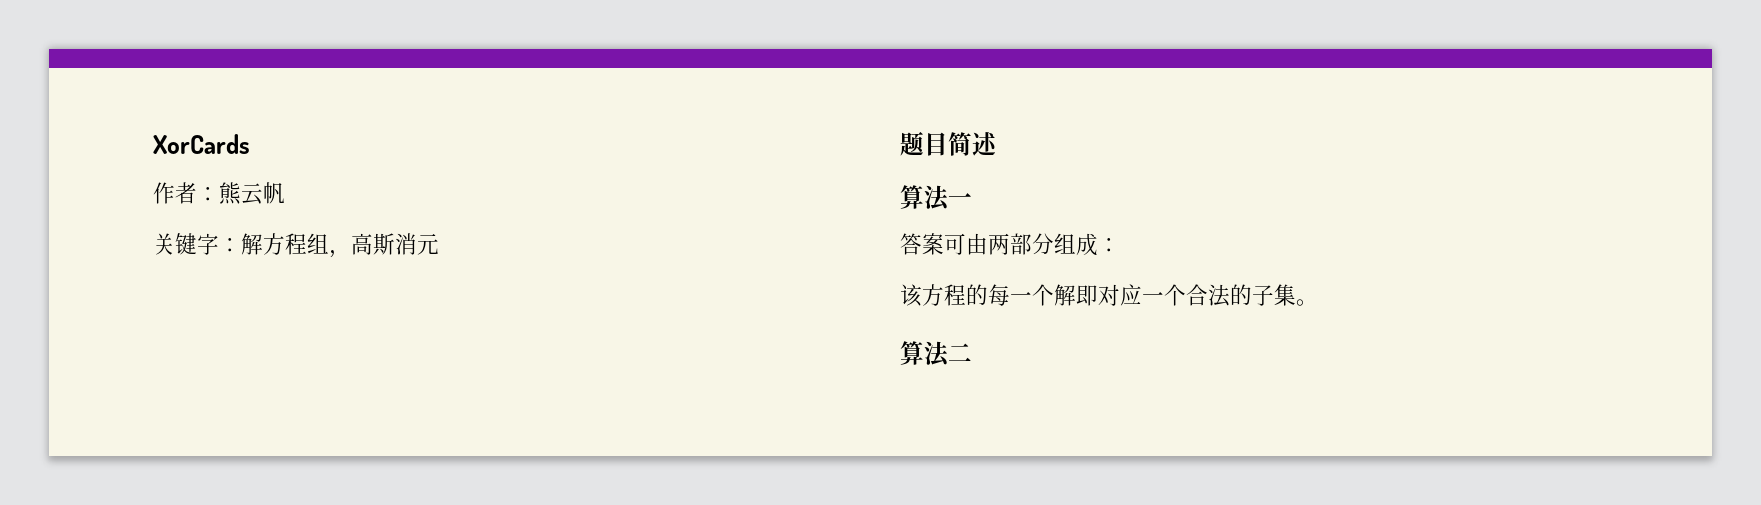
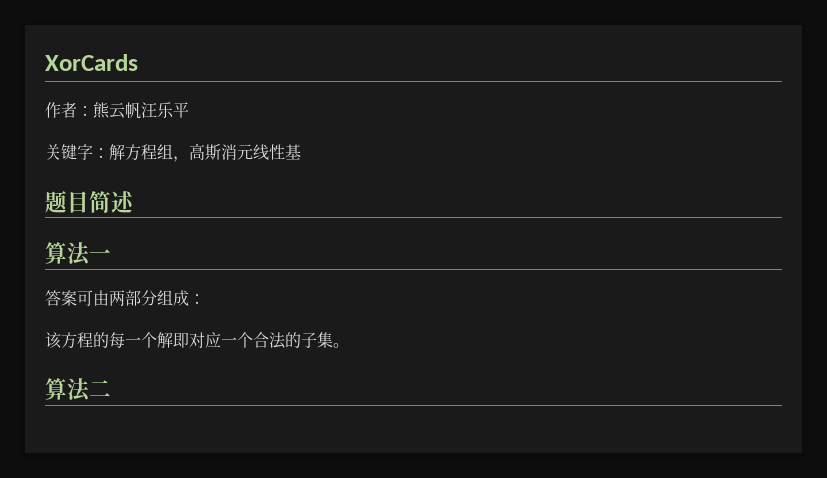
(285, 193) none -> [141,102,189,118] 汪乐平
(439, 244) none -> [253,144,301,160] 线性基

